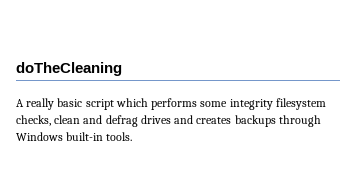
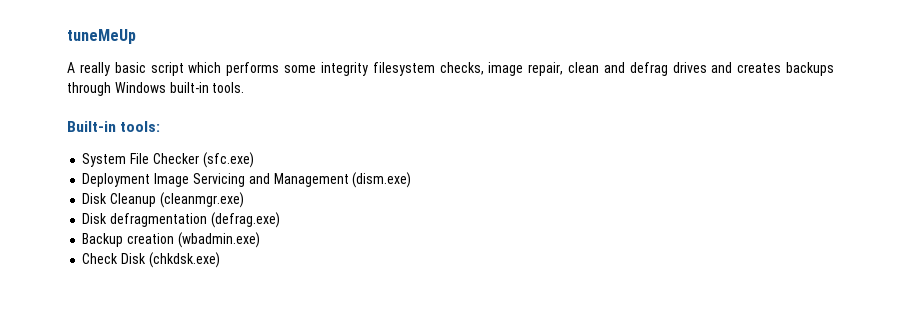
[16,62,122,76] doTheCleaning -> [67,29,136,44] tuneMeUp
(51, 120) none -> [488,62,564,76] image repair,
(133, 136) none -> [67,121,161,132] [82,152,254,168] [82,172,412,188] [82,192,244,208] [82,212,280,228] [82,232,260,248] [82,252,220,268] // Built-in tools: // System File Checker (sfc.exe) // Deployment Image Servicing and Management (dism.exe) // Disk Cleanup (cleanmgr.exe) // Disk defragmentation (defrag.exe) // Backup creation (wbadmin.exe) // Check Disk (chkdsk.exe)

